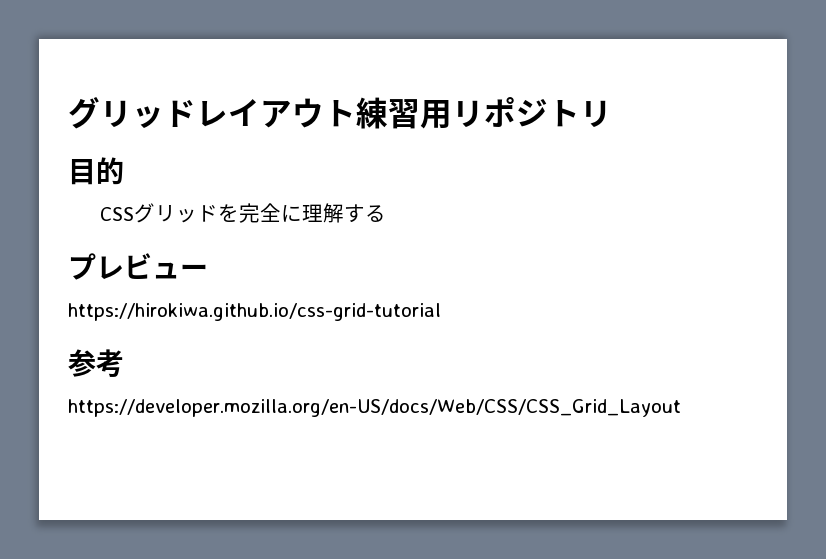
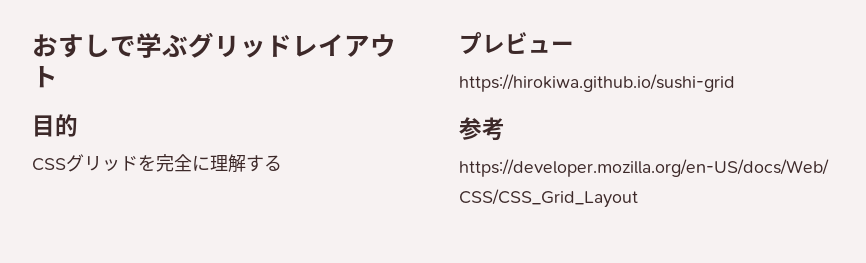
(68, 113) none -> [32,33,188,58] おすしで学ぶ
[356,97,612,129] 練習用リポジトリ -> (58, 77) none
[68,303,441,321] https://hirokiwa.github.io/css-grid-tutorial -> [459,74,735,92] https://hirokiwa.github.io/sushi-grid

